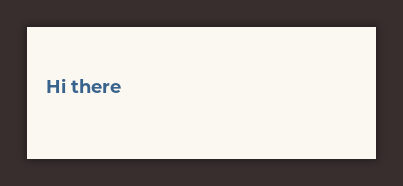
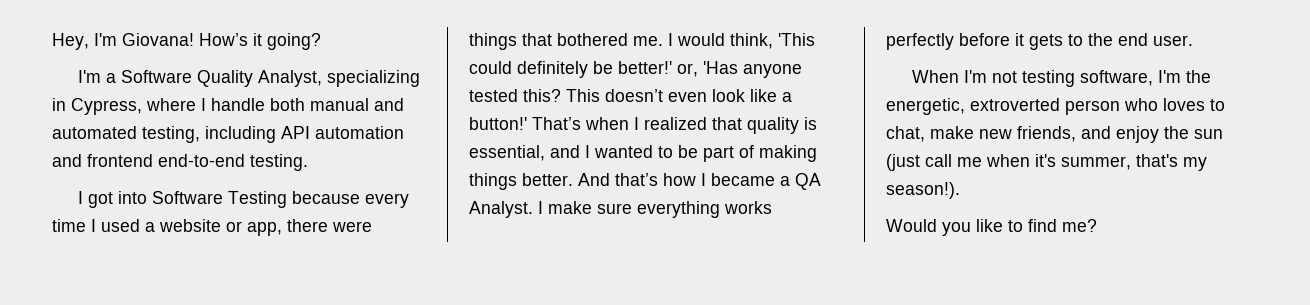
[46,78,121,93] Hi there -> [52,33,321,50] [78,70,421,87] [52,98,404,115] [52,126,404,143] [52,154,308,171] [78,191,410,208] [52,219,372,236] [469,33,815,50] [469,61,802,78] [469,89,792,102] [469,117,817,134] [469,145,817,162] [469,173,821,190] [469,201,772,218] [886,33,1193,50] [912,70,1212,87] [886,98,1225,115] [886,126,1223,143] [886,154,1207,171] [886,182,960,199] [886,219,1097,236] Hey, I'm Giovana! How’s it going? // I'm a Software Quality Analyst, specializing in Cypress, where I handle both manual and automated testing, including API automation and frontend end-to-end testing. // I got into Software Testing because every time I used a website or app, there were things that bothered me. I would think, 'This could definitely be better!' or, 'Has anyone tested this? This doesn’t even look like a button!' That’s when I realized that quality is essential, and I wanted to be part of making things better. And that’s how I became a QA Analyst. I make sure everything works perfectly before it gets to the end user. // When I'm not testing software, I'm the energetic, extroverted person who loves to chat, make new friends, and enjoy the sun (just call me when it's summer, that's my season!). // Would you like to find me?

